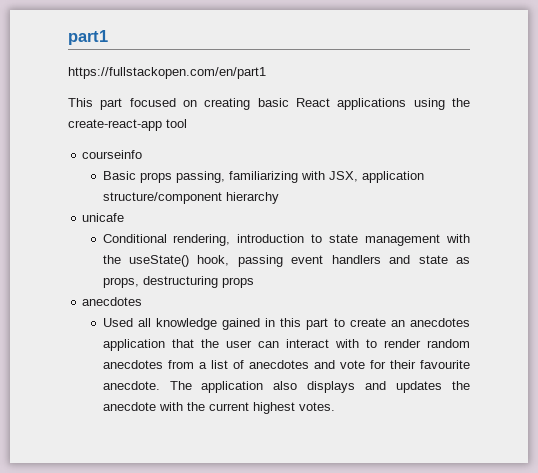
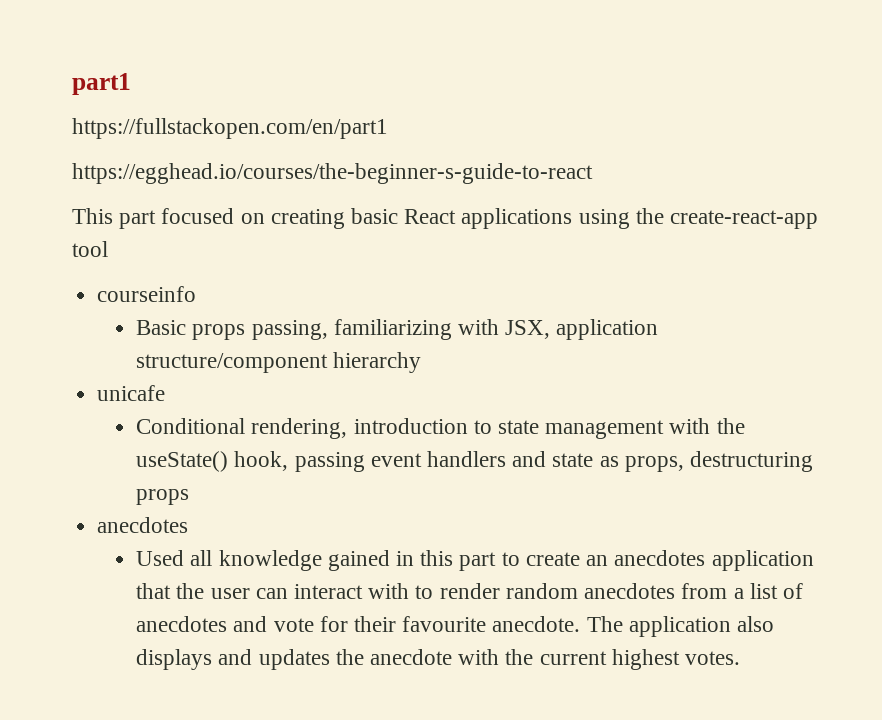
(266, 73) none -> [72,163,593,184] // https://egghead.io/courses/the-beginner-s-guide-to-react

